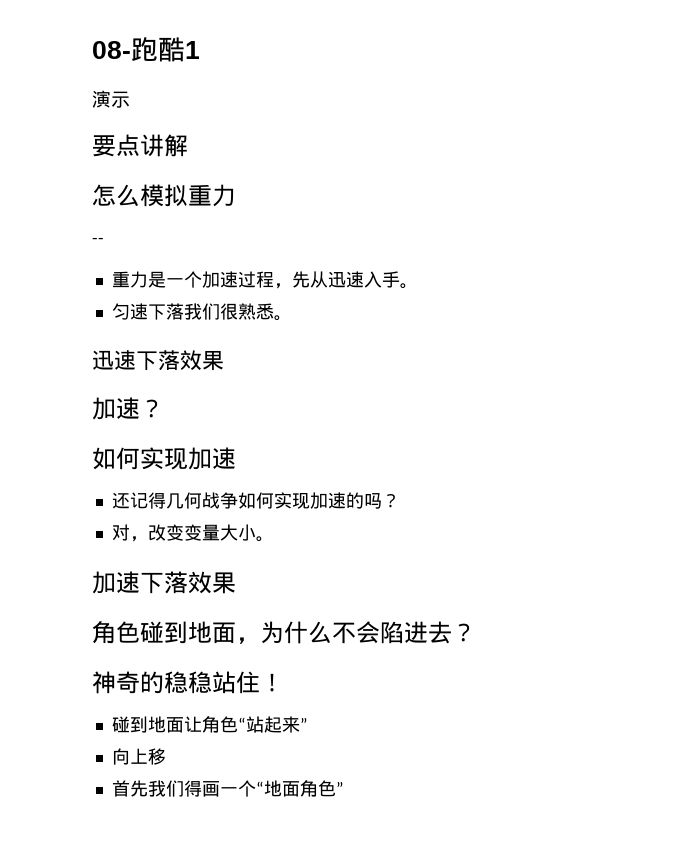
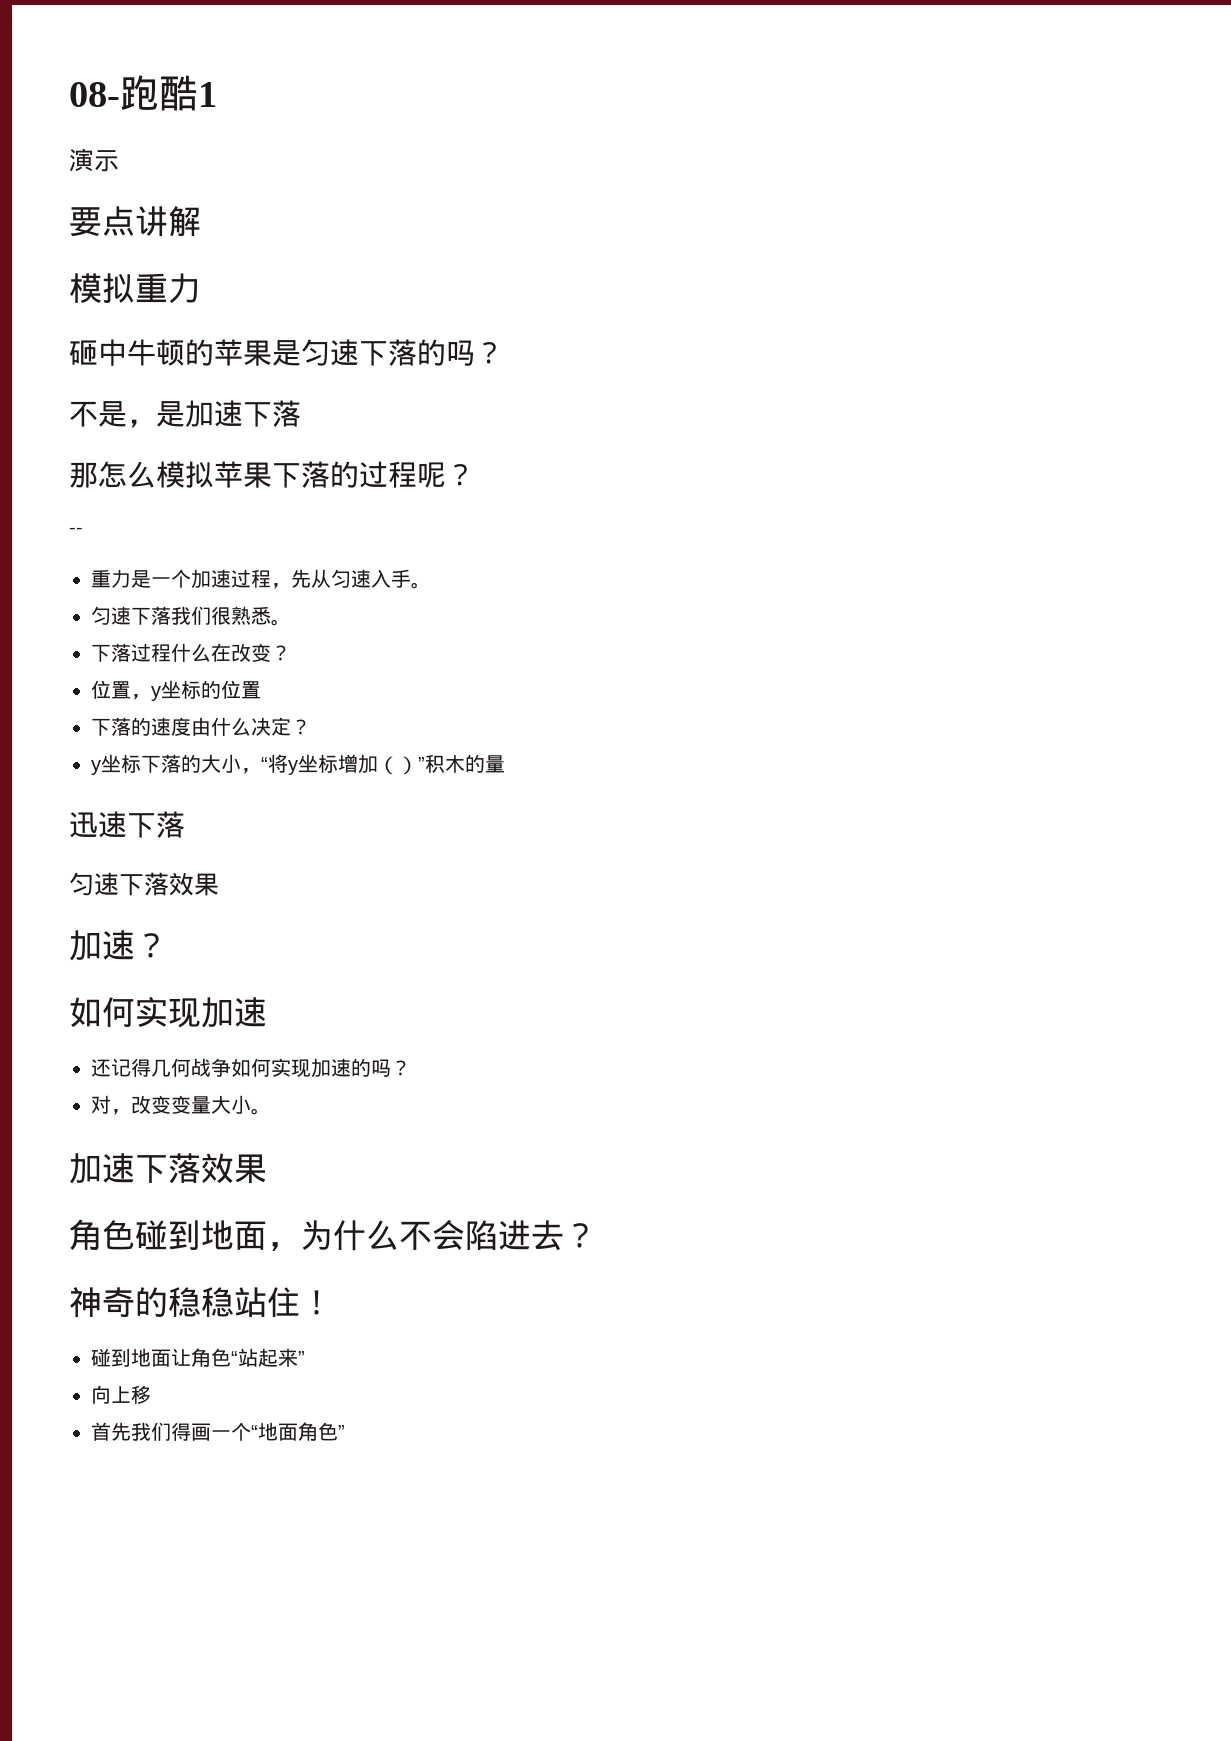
[92,184,236,207] 怎么模拟重力 -> [69,273,201,304] [69,339,504,366] [69,400,301,428] [69,461,475,488] 模拟重力 // 砸中牛顿的苹果是匀速下落的吗？ // 不是，是加速下落 // 那怎么模拟苹果下落的过程呢？
[327,271,346,288] 迅 -> [331,569,351,588] 匀
(292, 318) none -> [91,643,291,662] [91,680,261,701] [91,717,311,736] [91,754,505,775] // 下落过程什么在改变？ // 位置，y坐标的位置 // 下落的速度由什么决定？ // y坐标下落的大小，“将y坐标增加（）”积木的量
(180, 360) none -> [69,872,169,896] // 匀速下落

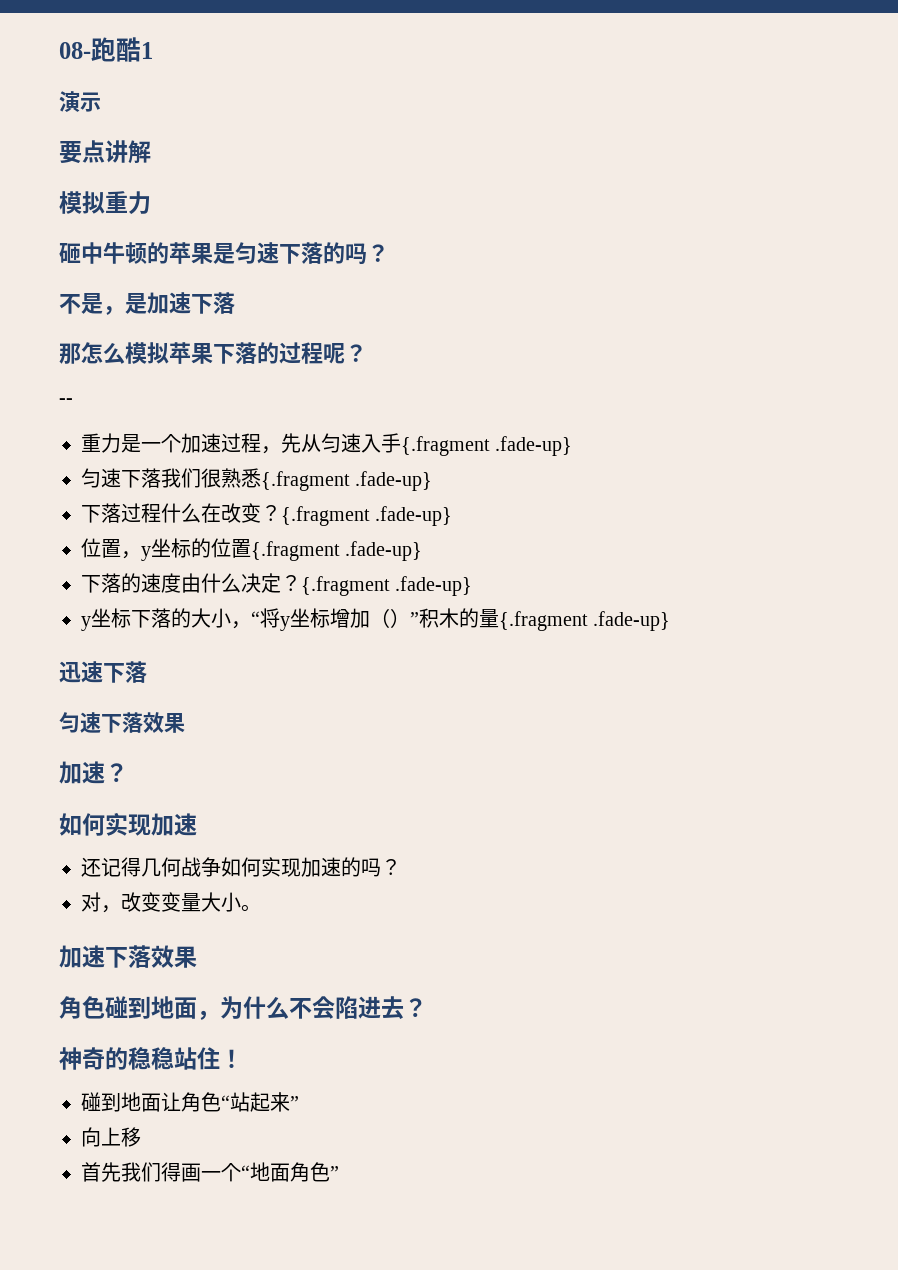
[411,582,431,589] 。 -> [401,436,573,456] {.fragment .fade-up}
[271,619,291,626] 。 -> [261,471,433,491] {.fragment .fade-up}
(291, 653) none -> [281,506,453,526] {.fragment .fade-up}
(261, 690) none -> [251,541,423,561] {.fragment .fade-up}
(311, 727) none -> [301,576,473,596] {.fragment .fade-up}
(505, 764) none -> [499,611,671,631] {.fragment .fade-up}

